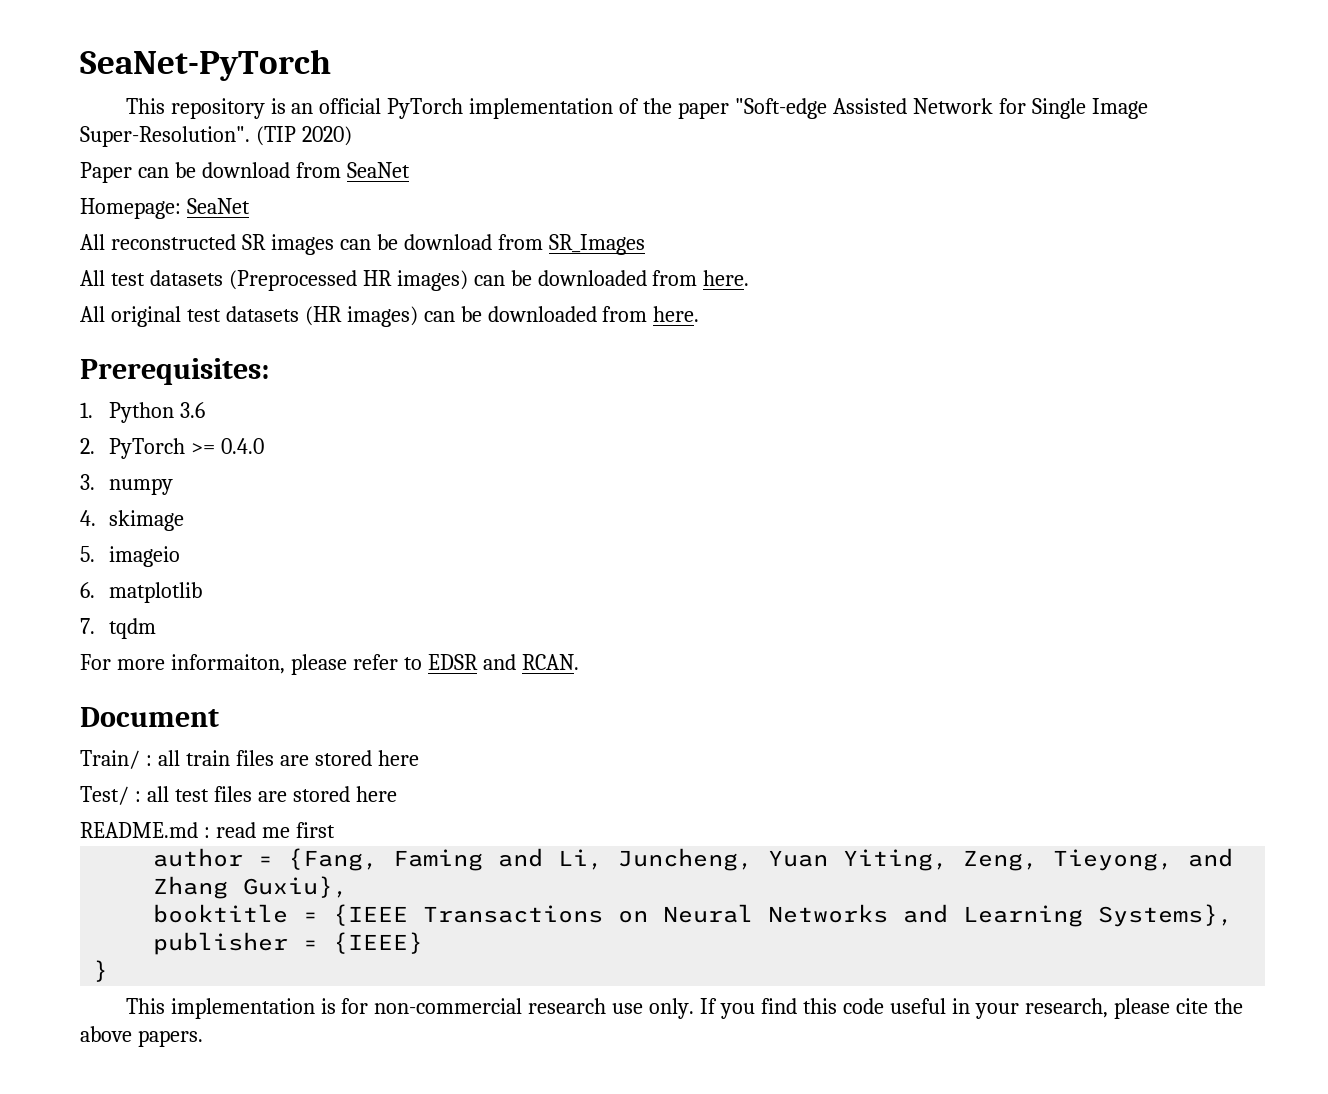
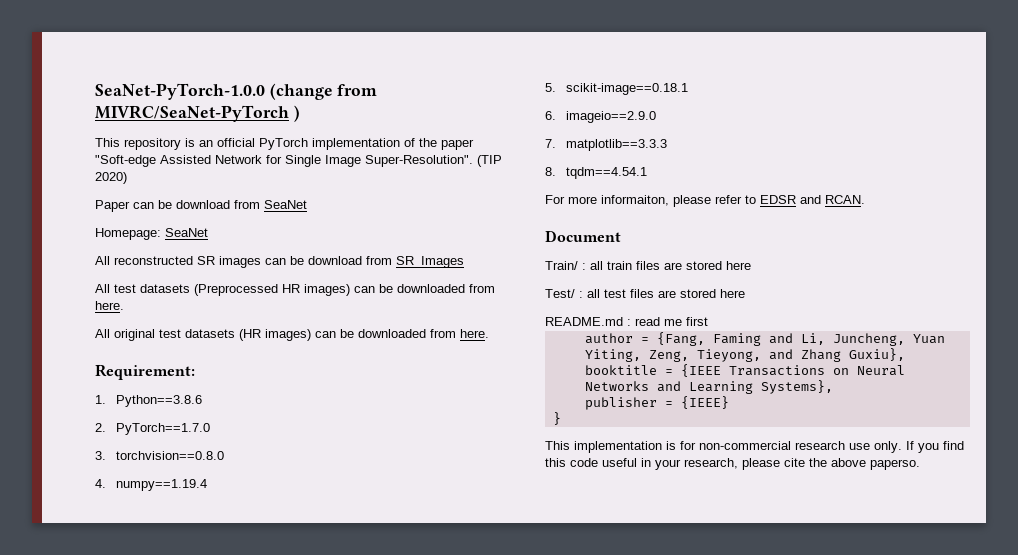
[80,49,331,81] SeaNet-PyTorch -> [95,83,378,100] [95,105,300,122] SeaNet-PyTorch-1.0.0 (change from MIVRC/SeaNet-PyTorch )
[80,358,269,385] Prerequisites: -> [95,364,195,380] Requirement:
[108,402,205,423] Python 3.6 -> [115,395,202,407] Python==3.8.6
[108,438,264,459] PyTorch >= 0.4.0 -> [115,423,210,435] PyTorch==1.7.0
[108,478,173,495] numpy -> [115,451,224,460] torchvision==0.8.0
[108,510,184,531] skimage -> [115,479,207,491] numpy==1.19.4
[108,546,180,567] imageio -> [565,83,688,95] scikit-image==0.18.1
[108,582,202,603] matplotlib -> [565,111,656,123] imageio==2.9.0
[108,618,156,639] tqdm -> [565,139,667,151] [545,167,647,179] matplotlib==3.3.3 // 8. tqdm==4.54.1
[137,1030,203,1047] papers. -> [870,459,920,470] paperso.

